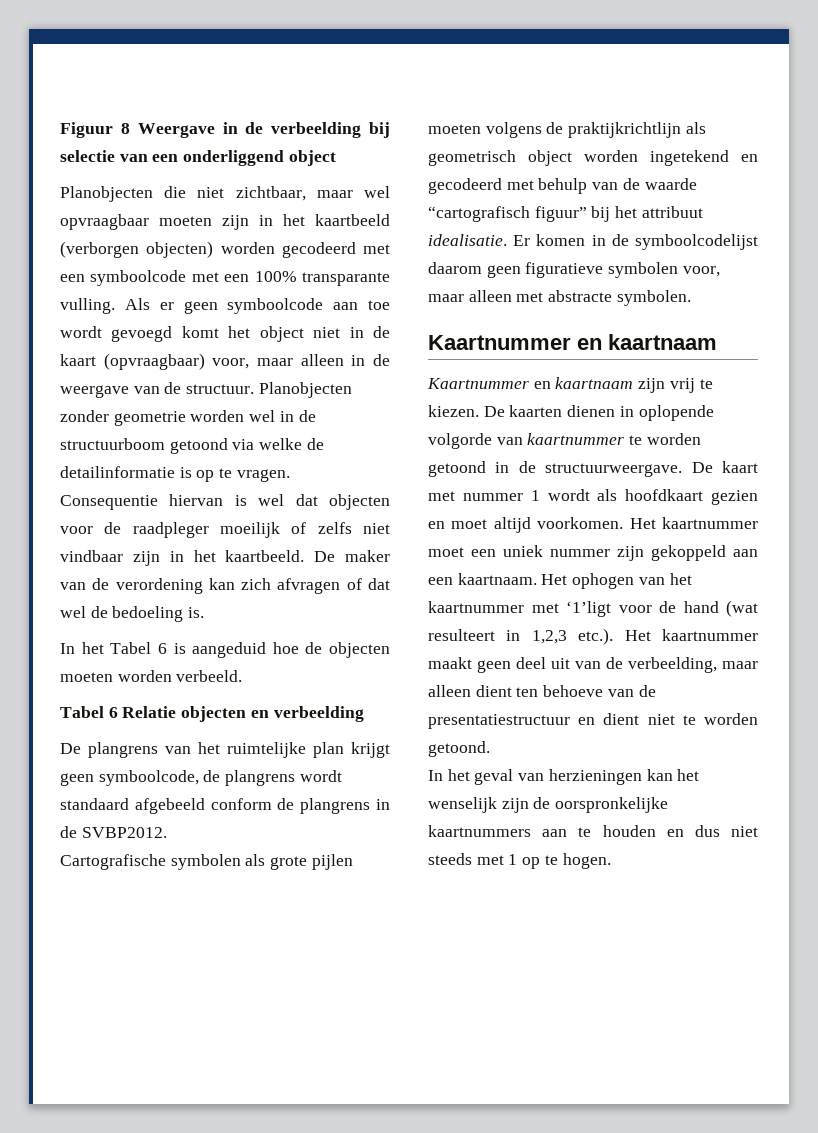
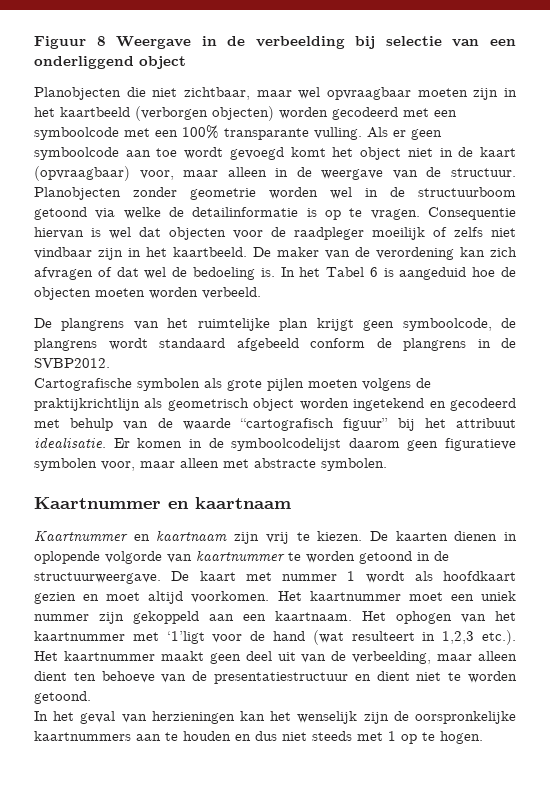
(205, 612) // -> (275, 272) none
[60,706,364,722] // Tabel 6 Relatie objecten en verbeelding -> (261, 293) none

